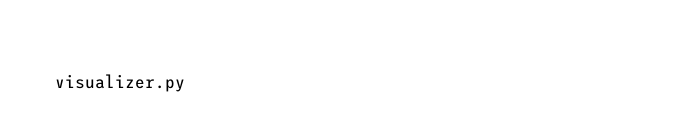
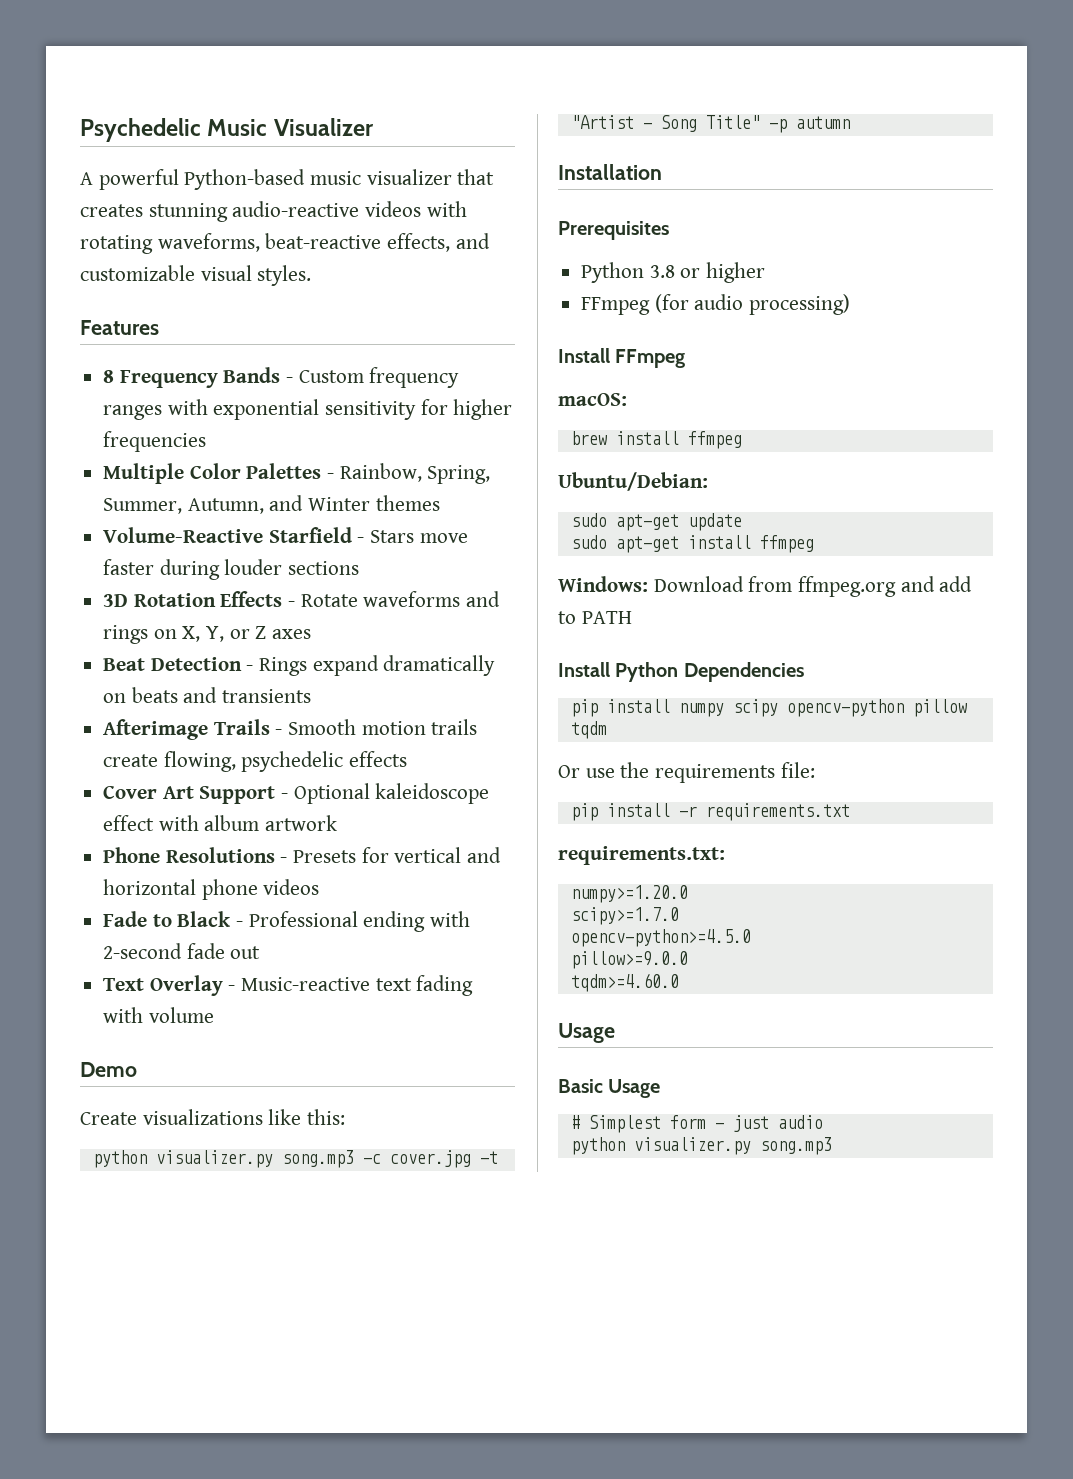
[55,74,185,92] visualizer.py -> [80,118,374,142] [80,169,495,190] [80,201,467,222] [80,233,490,254] [80,265,312,286] [80,320,159,335] [103,367,460,388] [103,399,513,420] [103,431,207,452] [103,463,491,484] [103,495,440,514] [103,527,468,543] [103,559,360,580] [103,591,501,607] [103,625,312,644] [103,655,496,676] [103,687,312,703] [103,719,478,740] [103,751,408,772] [103,783,490,804] [103,815,338,831] [103,847,502,863] [103,879,320,900] [103,911,471,932] [103,943,261,959] [103,975,474,996] [103,1007,214,1023] [80,1062,137,1077] [80,1109,346,1125] [92,1150,498,1168] [570,115,850,133] [558,164,662,180] [558,221,669,240] [581,262,766,283] [581,294,851,315] [558,348,686,368] [558,393,627,406] [570,431,742,449] [558,472,708,491] [570,513,742,531] [570,535,814,553] [558,576,973,597] [558,611,632,624] [558,662,804,682] [570,699,967,717] [570,721,607,739] [558,762,815,783] [570,803,850,821] [558,846,725,865] [570,885,688,903] [570,907,679,925] [570,929,751,947] [570,951,688,969] [570,973,679,992] [558,1023,615,1043] [558,1079,661,1098] [570,1115,823,1133] [570,1137,832,1155] Psychedelic Music Visualizer // A powerful Python-based music visualizer that creates stunning audio-reactive videos with rotating waveforms, beat-reactive effects, and customizable visual styles. // Features // 8 Frequency Bands - Custom frequency ranges with exponential sensitivity for higher frequencies // Multiple Color Palettes - Rainbow, Spring, Summer, Autumn, and Winter themes // Volume-Reactive Starfield - Stars move faster during louder sections // 3D Rotation Effects - Rotate waveforms and rings on X, Y, or Z axes // Beat Detection - Rings expand dramatically on beats and transients // Afterimage Trails - Smooth motion trails create flowing, psychedelic effects // Cover Art Support - Optional kaleidoscope effect with album artwork // Phone Resolutions - Presets for vertical and horizontal phone videos // Fade to Black - Professional ending with 2-second fade out // Text Overlay - Music-reactive text fading with volume // Demo // Create visualizations like this: // python visualizer.py song.mp3 -c cover.jpg -t "Artist - Song Title" -p autumn // Installation // Prerequisites // Python 3.8 or higher // FFmpeg (for audio processing) // Install FFmpeg // macOS: // brew install ffmpeg // Ubuntu/Debian: // sudo apt-get update // sudo apt-get install ffmpeg // Windows: Download from ffmpeg.org and add to PATH // Install Python Dependencies // pip install numpy scipy opencv-python pillow tqdm // Or use the requirements file: // pip install -r requirements.txt // requirements.txt: // numpy>=1.20.0 // scipy>=1.7.0 // opencv-python>=4.5.0 // pillow>=9.0.0 // tqdm>=4.60.0 // Usage // Basic Usage // # Simplest form - just audio // python visualizer.py song.mp3

